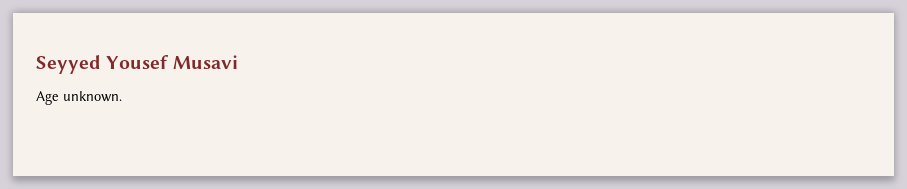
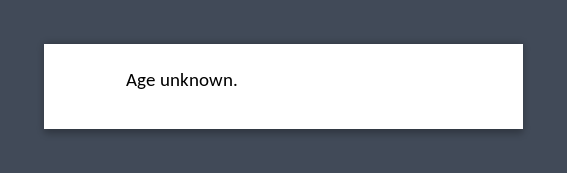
[36,55,238,74] Seyyed Yousef Musavi // -> (126, 81) none

